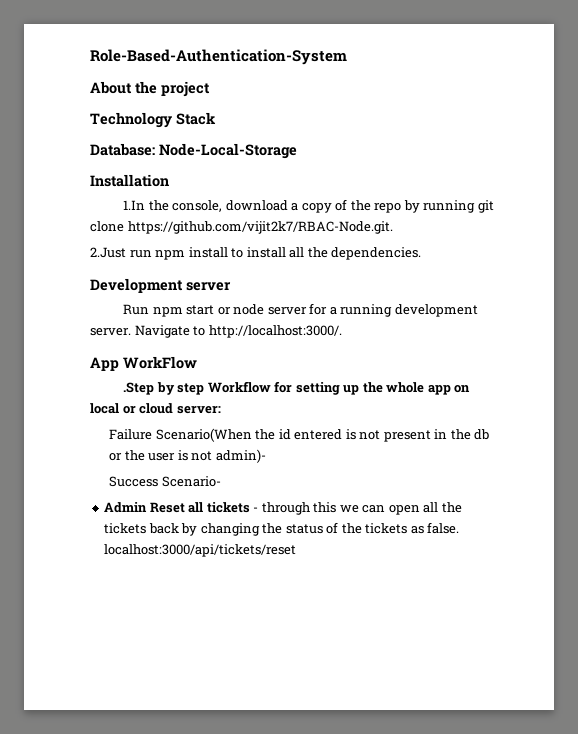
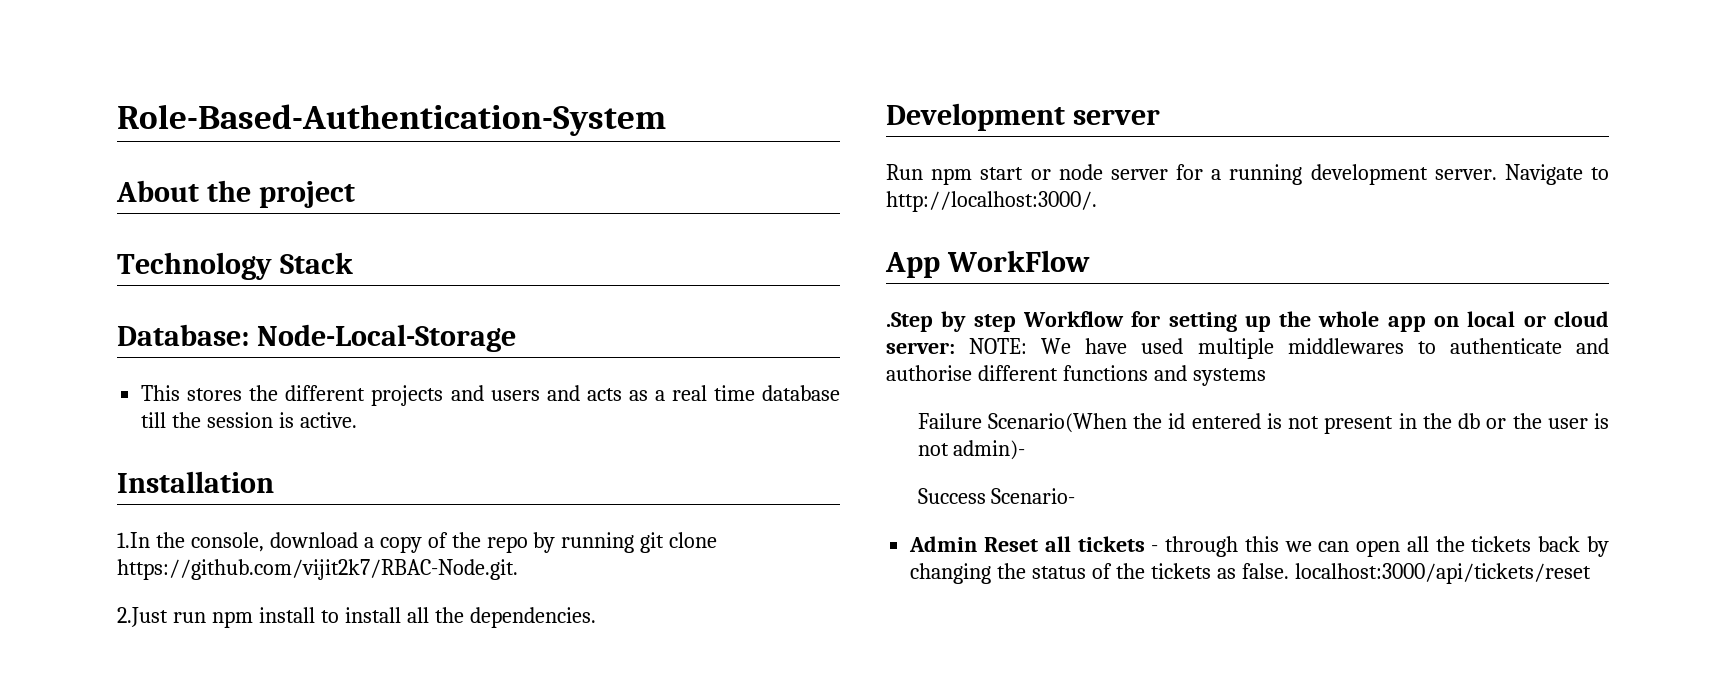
(297, 151) none -> [141,385,841,406] [141,412,357,428] // This stores the different projects and users and acts as a real time database till the session is active.
(221, 410) none -> [969,338,1609,359] [886,365,1266,386] NOTE: We have used multiple middlewares to authenticate and authorise different functions and systems

